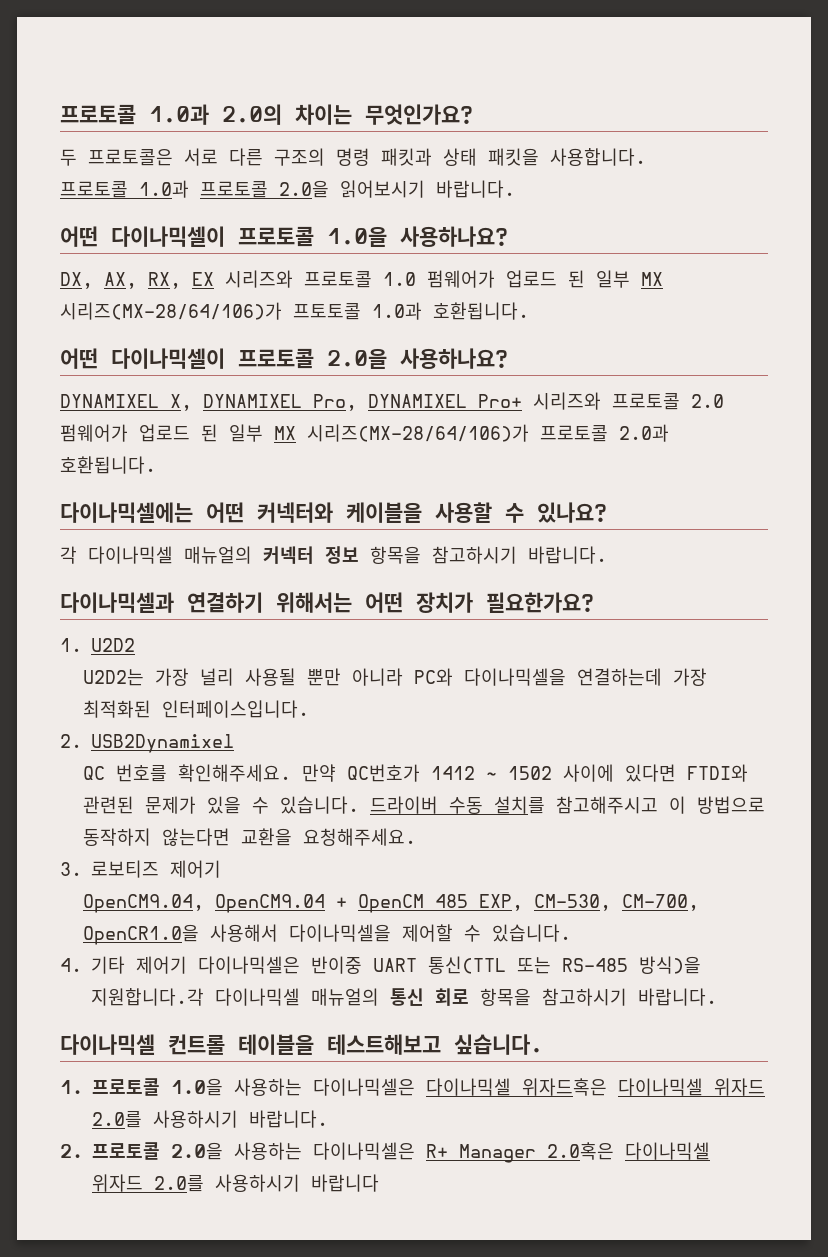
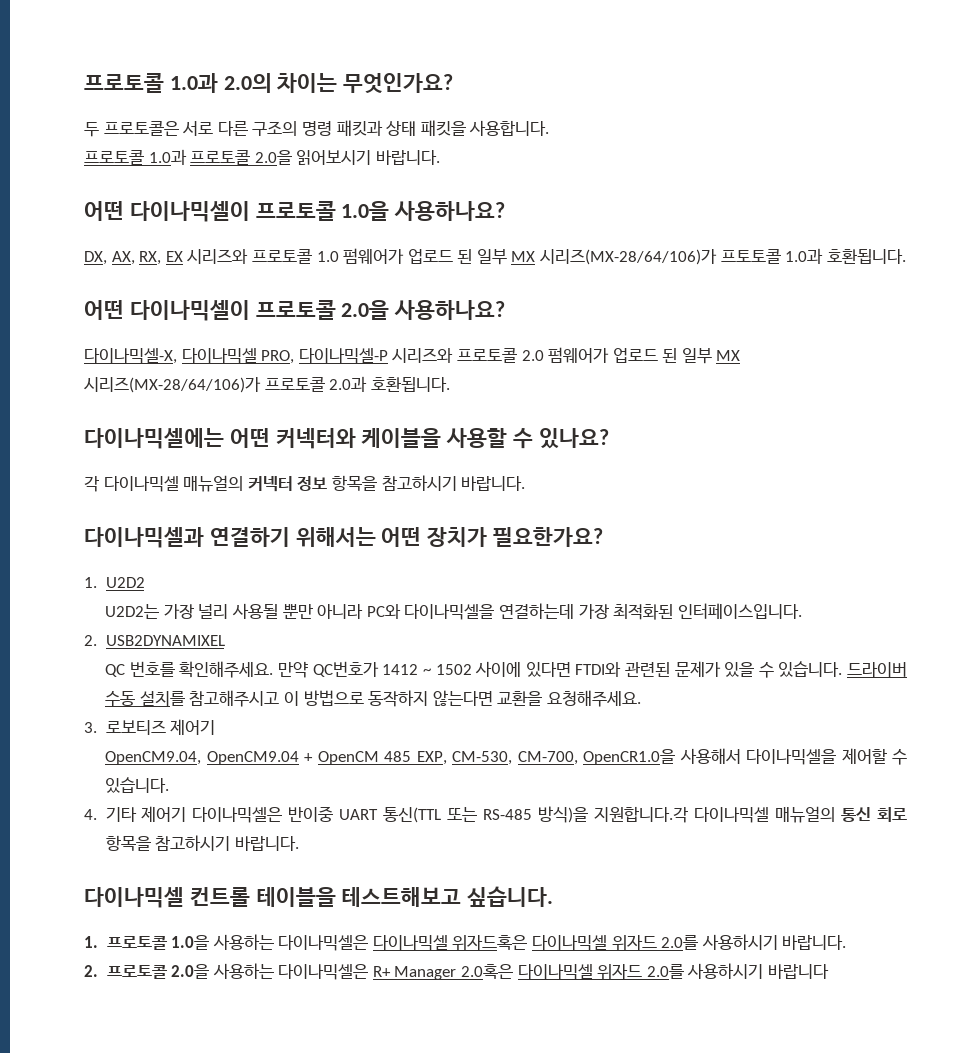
[60,394,522,411] DYNAMIXEL X, DYNAMIXEL Pro, DYNAMIXEL Pro+ -> [84,348,388,364] 다이나믹셀-X, 다이나믹셀 PRO, 다이나믹셀-P
[91,734,234,753] USB2Dynamixel -> [105,635,225,646] USB2DYNAMIXEL

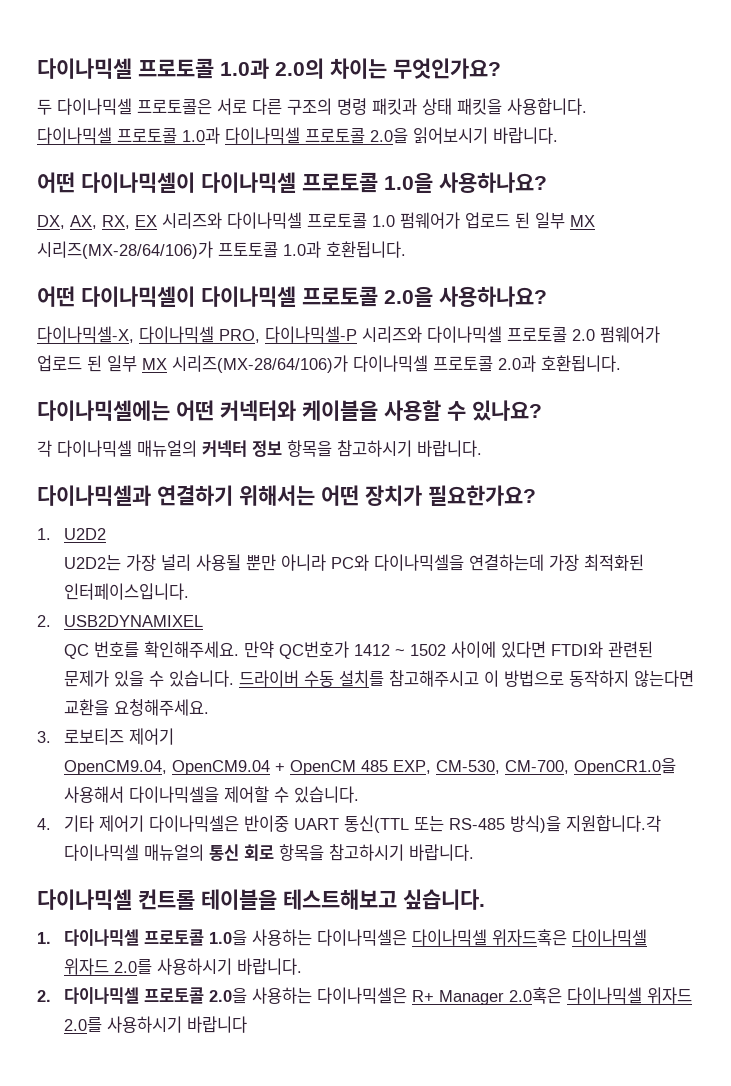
(84, 83) none -> [37,58,132,79] 다이나믹셀
(99, 129) none -> [57,98,132,115] 다이나믹셀
[84,149,187,165] 프로토콜 1.0과 -> [37,127,300,144] 다이나믹셀 프로토콜 1.0과 다이나믹셀
(250, 211) none -> [201,172,296,193] 다이나믹셀
(249, 256) none -> [227,212,302,229] 다이나믹셀
(250, 310) none -> [201,286,296,307] 다이나믹셀
(454, 355) none -> [427,326,502,343] 다이나믹셀
(261, 385) none -> [353,355,428,372] 다이나믹셀
(98, 942) none -> [63,929,139,946] 다이나믹셀
(98, 971) none -> [63,987,139,1004] 다이나믹셀

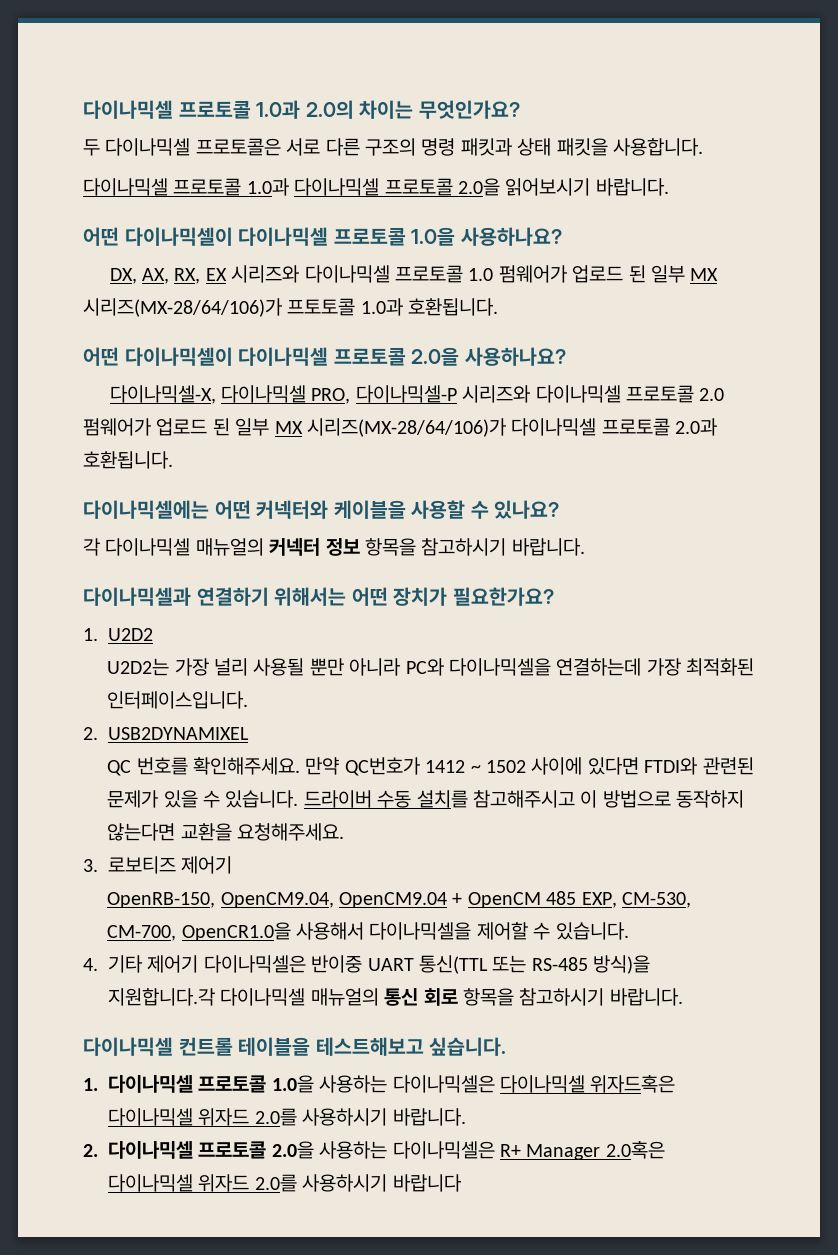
(174, 736) none -> [107,892,216,908] OpenRB-150,

